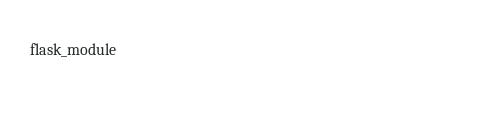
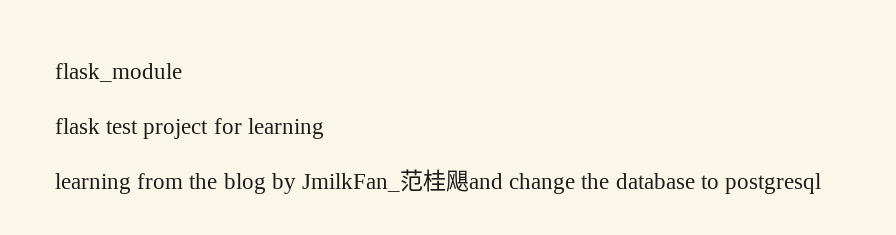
(116, 50) none -> [55,118,324,139] [55,169,822,194] // flask test project for learning // learning from the blog by JmilkFan_范桂飓and change the database to postgresql

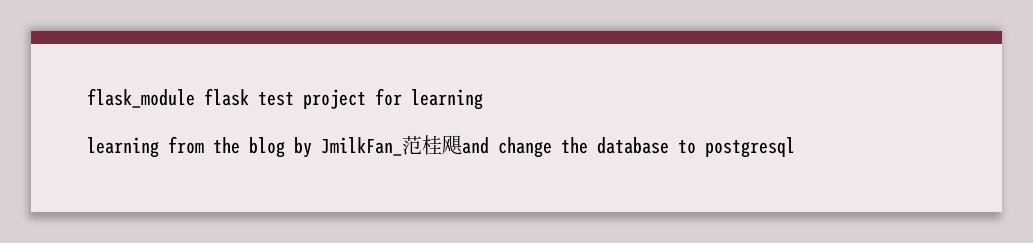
(182, 72) // -> (195, 98) none

